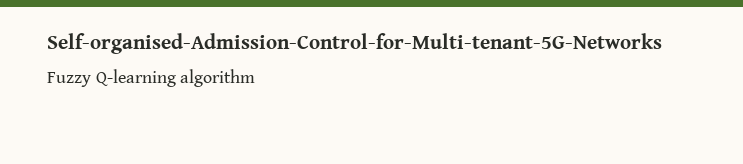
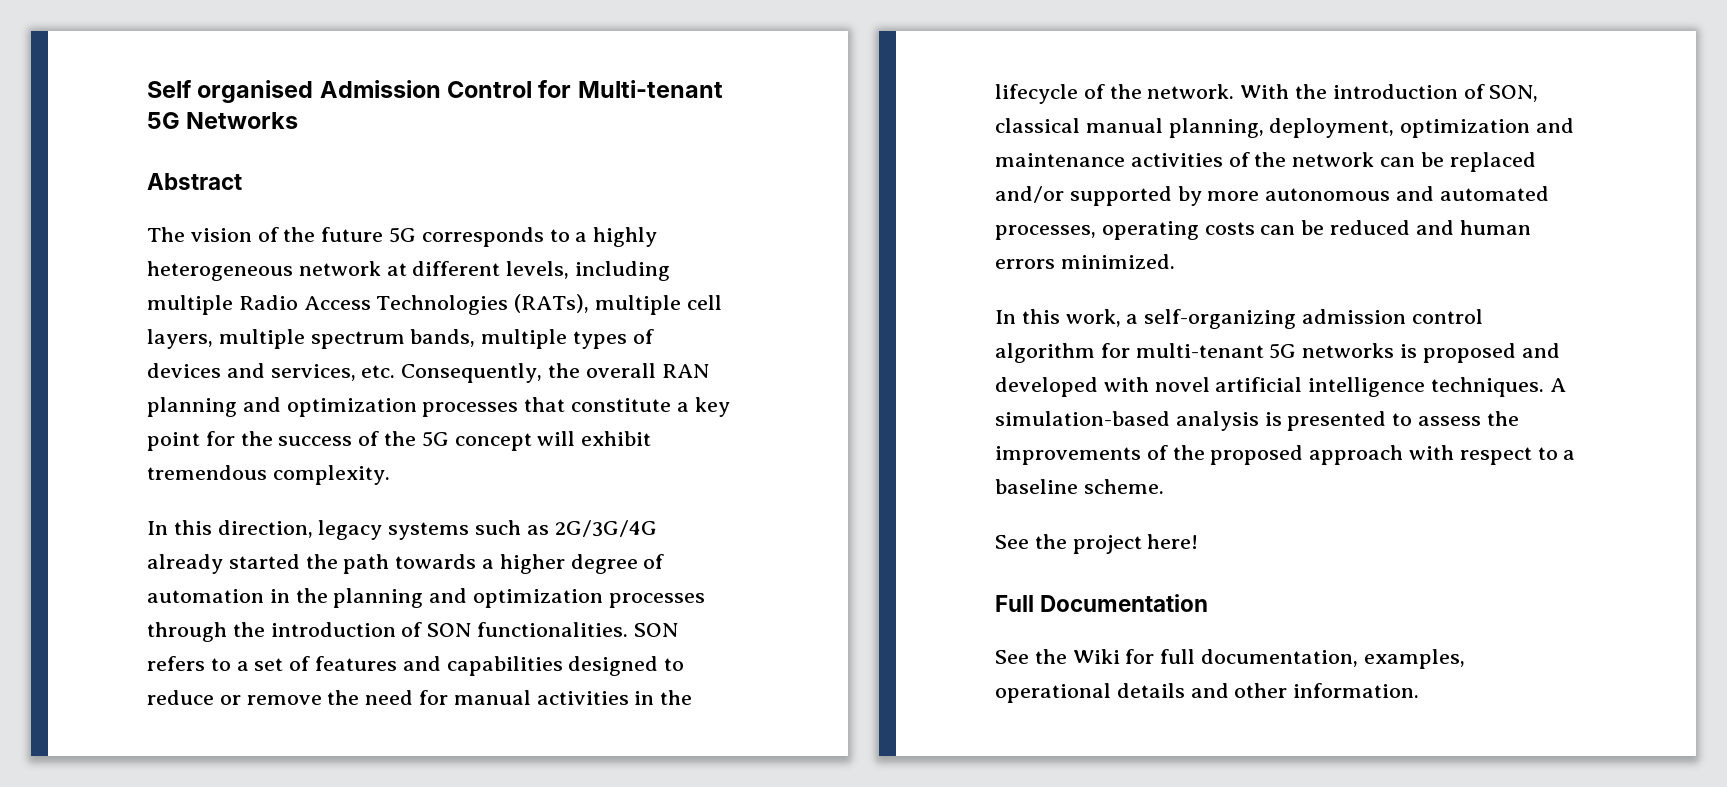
[47,33,662,54] [47,69,256,87] Self-organised-Admission-Control-for-Multi-tenant-5G-Networks // Fuzzy Q-learning algorithm -> [147,80,723,103] [147,112,299,129] [147,173,242,190] [147,227,658,247] [147,261,671,281] [147,294,722,315] [147,329,654,349] [147,363,709,383] [147,397,730,417] [147,431,652,451] [147,465,390,485] [147,520,657,540] [147,554,665,574] [147,588,705,608] [147,622,678,642] [147,656,685,676] [147,690,693,705] [995,84,1539,104] [995,118,1575,138] [995,152,1536,172] [995,186,1549,206] [995,220,1531,240] [995,254,1175,269] [995,309,1483,329] [995,343,1560,363] [995,377,1566,397] [995,411,1519,431] [995,445,1576,465] [995,479,1164,494] [995,534,1199,554] [995,594,1209,612] [995,649,1465,669] [995,683,1420,703] Self organised Admission Control for Multi-tenant 5G Networks // Abstract // The vision of the future 5G corresponds to a highly heterogeneous network at different levels, including multiple Radio Access Technologies (RATs), multiple cell layers, multiple spectrum bands, multiple types of devices and services, etc. Consequently, the overall RAN planning and optimization processes that constitute a key point for the success of the 5G concept will exhibit tremendous complexity. // In this direction, legacy systems such as 2G/3G/4G already started the path towards a higher degree of automation in the planning and optimization processes through the introduction of SON functionalities. SON refers to a set of features and capabilities designed to reduce or remove the need for manual activities in the lifecycle of the network. With the introduction of SON, classical manual planning, deployment, optimization and maintenance activities of the network can be replaced and/or supported by more autonomous and automated processes, operating costs can be reduced and human errors minimized. // In this work, a self-organizing admission control algorithm for multi-tenant 5G networks is proposed and developed with novel artificial intelligence techniques. A simulation-based analysis is presented to assess the improvements of the proposed approach with respect to a baseline scheme. // See the project here! // Full Documentation // See the Wiki for full documentation, examples, operational details and other information.

